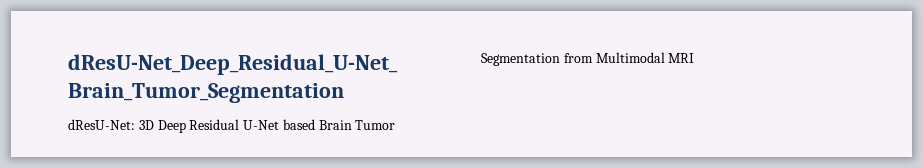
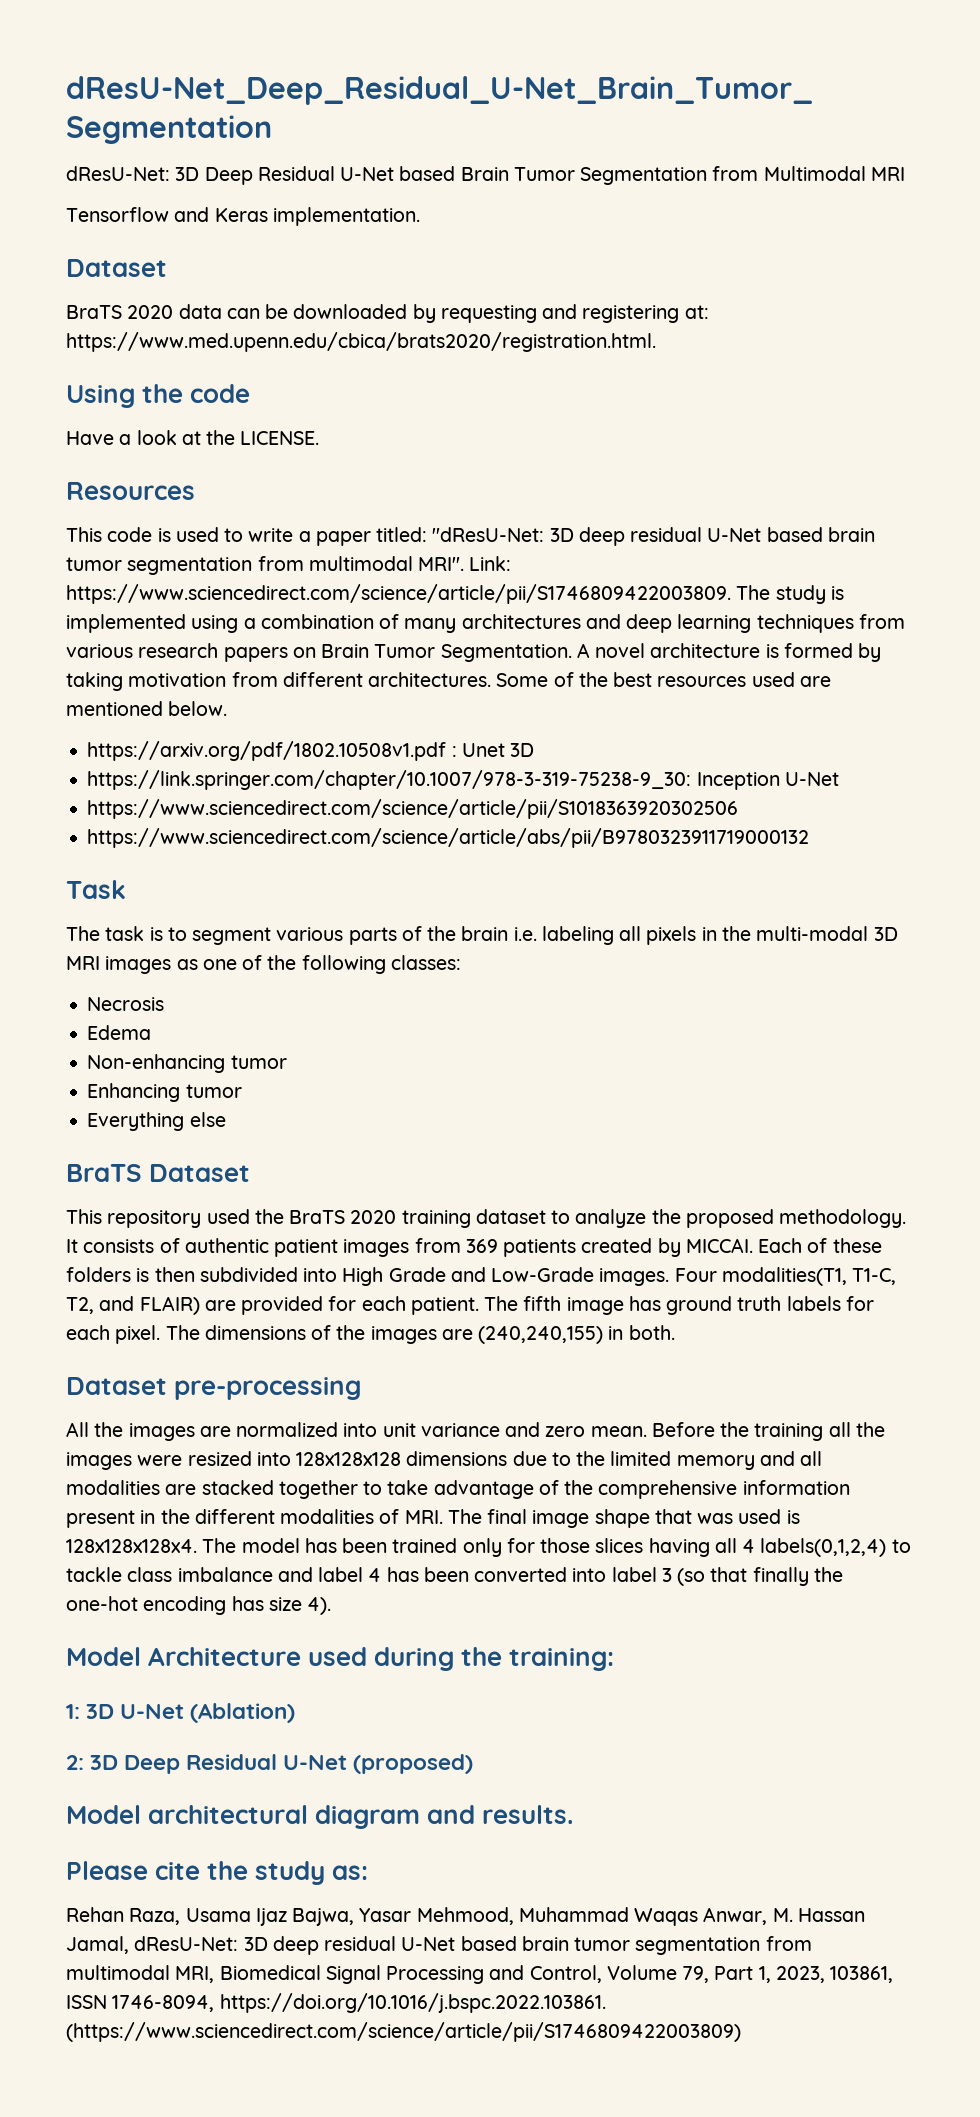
(695, 58) none -> [66,207,420,226] [66,259,167,277] [66,304,709,323] [66,332,656,352] [66,384,251,408] [66,430,320,445] [66,482,195,500] [66,527,875,546] [66,556,512,575] [66,584,844,604] [66,614,905,633] [66,643,882,662] [66,672,831,691] [66,701,228,716] [87,741,535,761] [87,770,839,790] [87,799,739,819] [87,828,810,848] [66,880,126,899] [66,926,898,945] [66,955,461,974] [87,997,165,1011] [87,1025,152,1040] [87,1054,287,1073] [87,1083,242,1102] [87,1112,226,1131] [66,1164,251,1182] [66,1209,907,1228] [66,1238,882,1257] [66,1267,897,1286] [66,1296,874,1315] [66,1325,675,1344] [66,1377,362,1400] [66,1422,885,1441] [66,1451,823,1470] [66,1480,850,1499] [66,1509,800,1528] [66,1538,911,1557] [66,1567,843,1586] [66,1596,332,1615] [66,1647,615,1671] [66,1703,296,1723] [66,1754,474,1774] [66,1805,574,1829] [66,1861,369,1885] [66,1907,865,1926] [66,1936,812,1955] [66,1965,894,1984] [66,1993,606,2013] [66,2022,741,2042] // Tensorflow and Keras implementation. // Dataset // BraTS 2020 data can be downloaded by requesting and registering at: https://www.med.upenn.edu/cbica/brats2020/registration.html. // Using the code // Have a look at the LICENSE. // Resources // This code is used to write a paper titled: "dResU-Net: 3D deep residual U-Net based brain tumor segmentation from multimodal MRI". Link: https://www.sciencedirect.com/science/article/pii/S1746809422003809. The study is implemented using a combination of many architectures and deep learning techniques from various research papers on Brain Tumor Segmentation. A novel architecture is formed by taking motivation from different architectures. Some of the best resources used are mentioned below. // https://arxiv.org/pdf/1802.10508v1.pdf : Unet 3D // https://link.springer.com/chapter/10.1007/978-3-319-75238-9_30: Inception U-Net // https://www.sciencedirect.com/science/article/pii/S1018363920302506 // https://www.sciencedirect.com/science/article/abs/pii/B9780323911719000132 // Task // The task is to segment various parts of the brain i.e. labeling all pixels in the multi-modal 3D MRI images as one of the following classes: // Necrosis // Edema // Non-enhancing tumor // Enhancing tumor // Everything else // BraTS Dataset // This repository used the BraTS 2020 training dataset to analyze the proposed methodology. It consists of authentic patient images from 369 patients created by MICCAI. Each of these folders is then subdivided into High Grade and Low-Grade images. Four modalities(T1, T1-C, T2, and FLAIR) are provided for each patient. The fifth image has ground truth labels for each pixel. The dimensions of the images are (240,240,155) in both. // Dataset pre-processing // All the images are normalized into unit variance and zero mean. Before the training all the images were resized into 128x128x128 dimensions due to the limited memory and all modalities are stacked together to take advantage of the comprehensive information present in the different modalities of MRI. The final image shape that was used is 128x128x128x4. The model has been trained only for those slices having all 4 labels(0,1,2,4) to tackle class imbalance and label 4 has been converted into label 3 (so that finally the one-hot encoding has size 4). // Model Architecture used during the training: // 1: 3D U-Net (Ablation) // 2: 3D Deep Residual U-Net (proposed) // Model architectural diagram and results. // Please cite the study as: // Rehan Raza, Usama Ijaz Bajwa, Yasar Mehmood, Muhammad Waqas Anwar, M. Hassan Jamal, dResU-Net: 3D deep residual U-Net based brain tumor segmentation from multimodal MRI, Biomedical Signal Processing and Control, Volume 79, Part 1, 2023, 103861, ISSN 1746-8094, https://doi.org/10.1016/j.bspc.2022.103861. (https://www.sciencedirect.com/science/article/pii/S1746809422003809)

